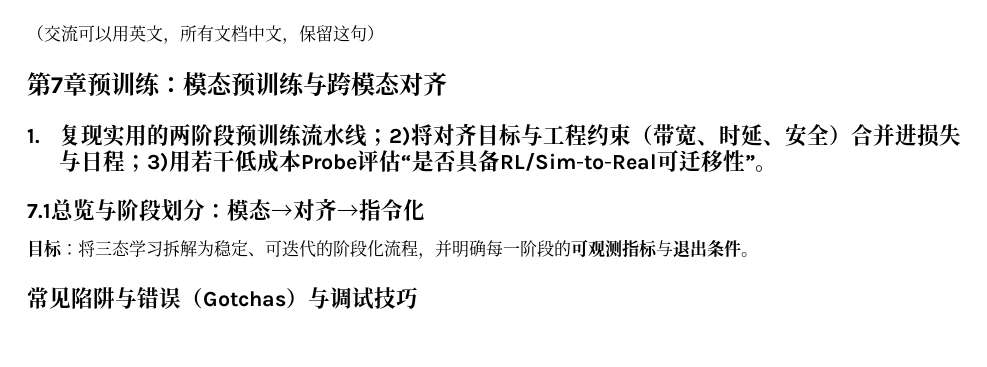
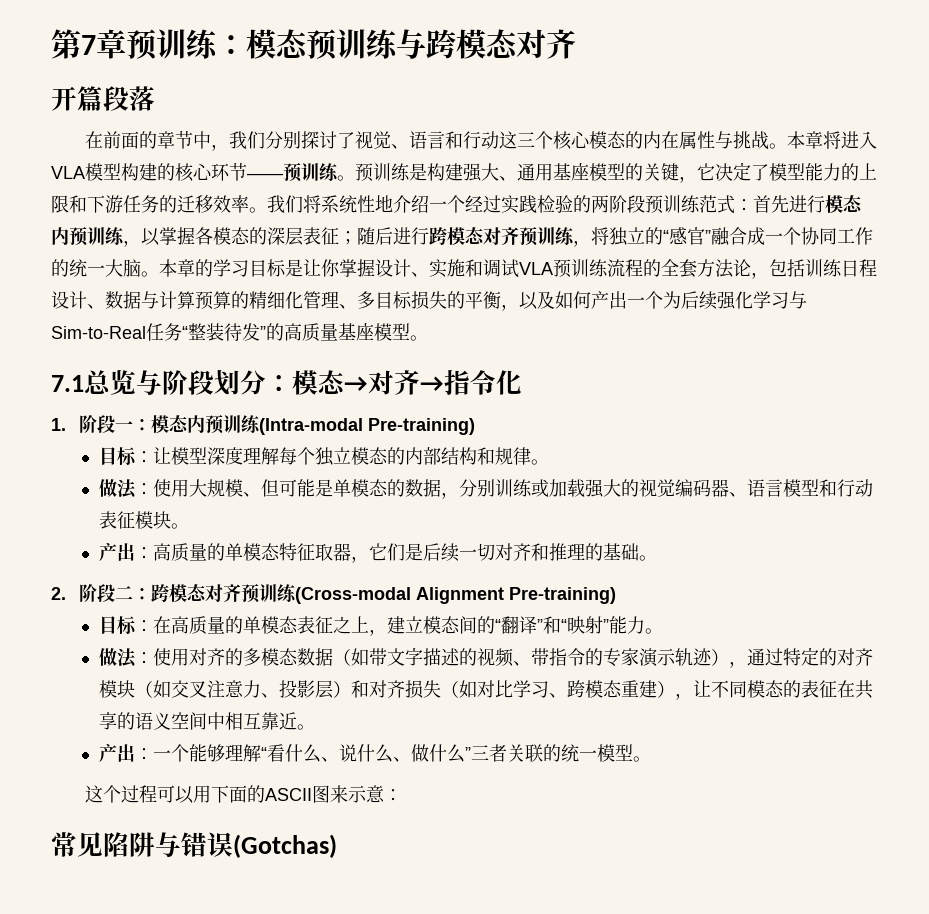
[27,25,384,44] （交流可以用英文，所有文档中文，保留这句） // -> (51, 44) none
[27,123,962,147] [59,150,756,174] 1.复现实用的两阶段预训练流水线；2)将对齐目标与工程约束（带宽、时延、安全）合并进损失与日程；3)用若干低成本Probe评估“是否具备RL/Sim‑to‑Real可迁移性” -> [51,86,155,111] [84,131,877,151] [51,162,877,183] [51,195,863,214] [51,227,873,247] [51,259,877,279] [51,291,807,311] [51,323,410,342] 开篇段落 // 在前面的章节中，我们分别探讨了视觉、语言和行动这三个核心模态的内在属性与挑战。本章将进入VLA模型构建的核心环节——预训练。预训练是构建强大、通用基座模型的关键，它决定了模型能力的上限和下游任务的迁移效率。我们将系统性地介绍一个经过实践检验的两阶段预训练范式：首先进行模态内预训练，以掌握各模态的深层表征；随后进行跨模态对齐预训练，将独立的“感官”融合成一个协同工作的统一大脑。本章的学习目标是让你掌握设计、实施和调试VLA预训练流程的全套方法论，包括训练日程设计、数据与计算预算的精细化管理、多目标损失的平衡，以及如何产出一个为后续强化学习与Sim-to-Real任务“整装待发”的高质量基座模型
[27,239,758,259] 目标：将三态学习拆解为稳定、可迭代的阶段化流程，并明确每一阶段的可观测指标与退出条件。 -> [51,415,475,435] [98,447,549,466] [98,479,873,499] [98,511,189,529] [98,543,657,563] [51,584,616,604] [98,616,663,636] [98,647,873,668] [98,680,873,700] [98,712,315,730] [98,744,651,763] [84,785,402,804] 1.阶段一：模态内预训练(Intra-modal Pre-training) // 目标：让模型深度理解每个独立模态的内部结构和规律。 // 做法：使用大规模、但可能是单模态的数据，分别训练或加载强大的视觉编码器、语言模型和行动表征模块。 // 产出：高质量的单模态特征取器，它们是后续一切对齐和推理的基础。 // 2.阶段二：跨模态对齐预训练(Cross-modal Alignment Pre-training) // 目标：在高质量的单模态表征之上，建立模态间的“翻译”和“映射”能力。 // 做法：使用对齐的多模态数据（如带文字描述的视频、带指令的专家演示轨迹），通过特定的对齐模块（如交叉注意力、投影层）和对齐损失（如对比学习、跨模态重建），让不同模态的表征在共享的语义空间中相互靠近。 // 产出：一个能够理解“看什么、说什么、做什么”三者关联的统一模型。 // 这个过程可以用下面的ASCII图来示意：
[181,287,418,310] （Gotchas）与调试技巧 -> [233,834,337,858] (Gotchas)

